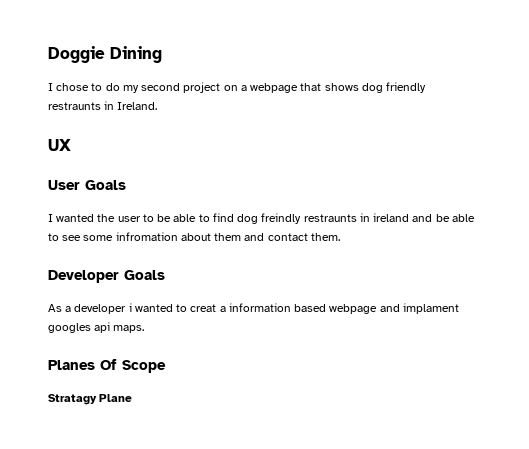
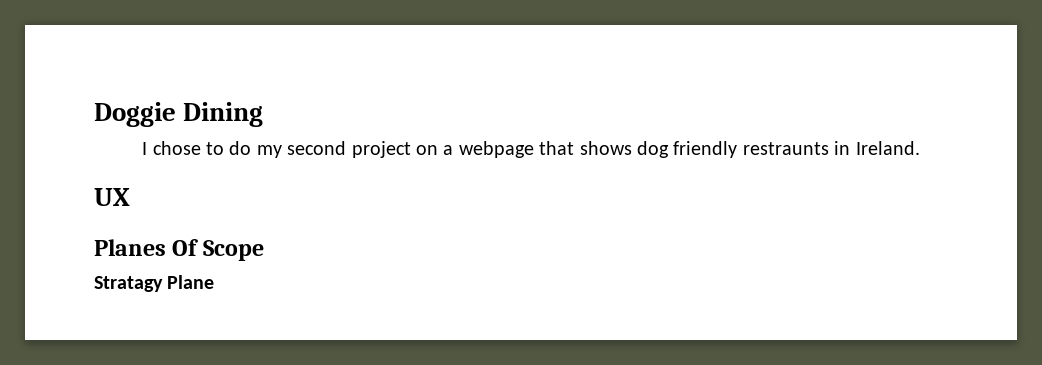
[48,180,126,190] [48,213,475,224] [48,232,340,241] [48,270,165,283] [48,303,459,314] [48,322,145,333] // User Goals // I wanted the user to be able to find dog freindly restraunts in ireland and be able to see some infromation about them and contact them. // Developer Goals // As a developer i wanted to creat a information based webpage and implament googles api maps. -> (130, 197) none

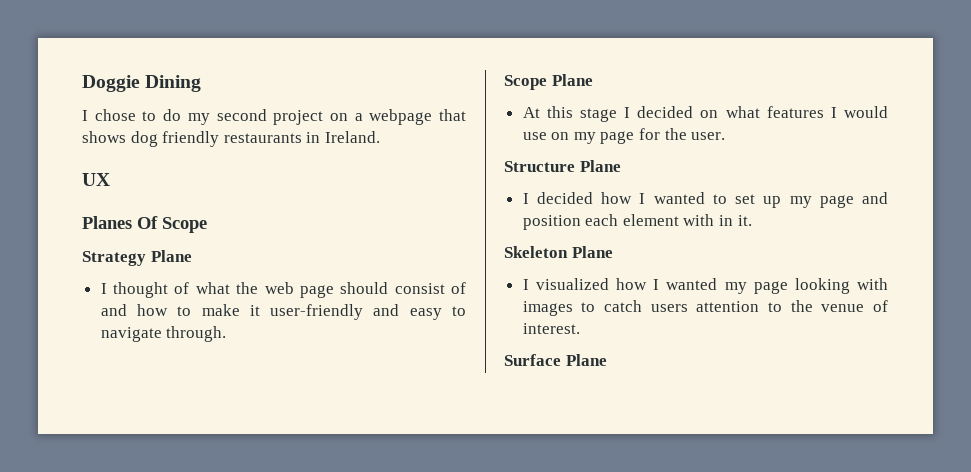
[742,142,829,155] restraunts -> [223,133,302,143] restaurants
[94,275,215,292] Stratagy Plane -> [82,250,192,266] [100,282,467,298] [100,304,467,320] [100,326,227,342] [504,74,593,90] [522,106,888,122] [522,128,726,144] [504,160,621,172] [522,192,888,208] [522,214,752,230] [504,246,613,258] [522,278,888,294] [522,300,888,316] [522,323,580,334] [504,354,607,366] Strategy Plane // I thought of what the web page should consist of and how to make it user-friendly and easy to navigate through. // Scope Plane // At this stage I decided on what features I would use on my page for the user. // Structure Plane // I decided how I wanted to set up my page and position each element with in it. // Skeleton Plane // I visualized how I wanted my page looking with images to catch users attention to the venue of interest. // Surface Plane

